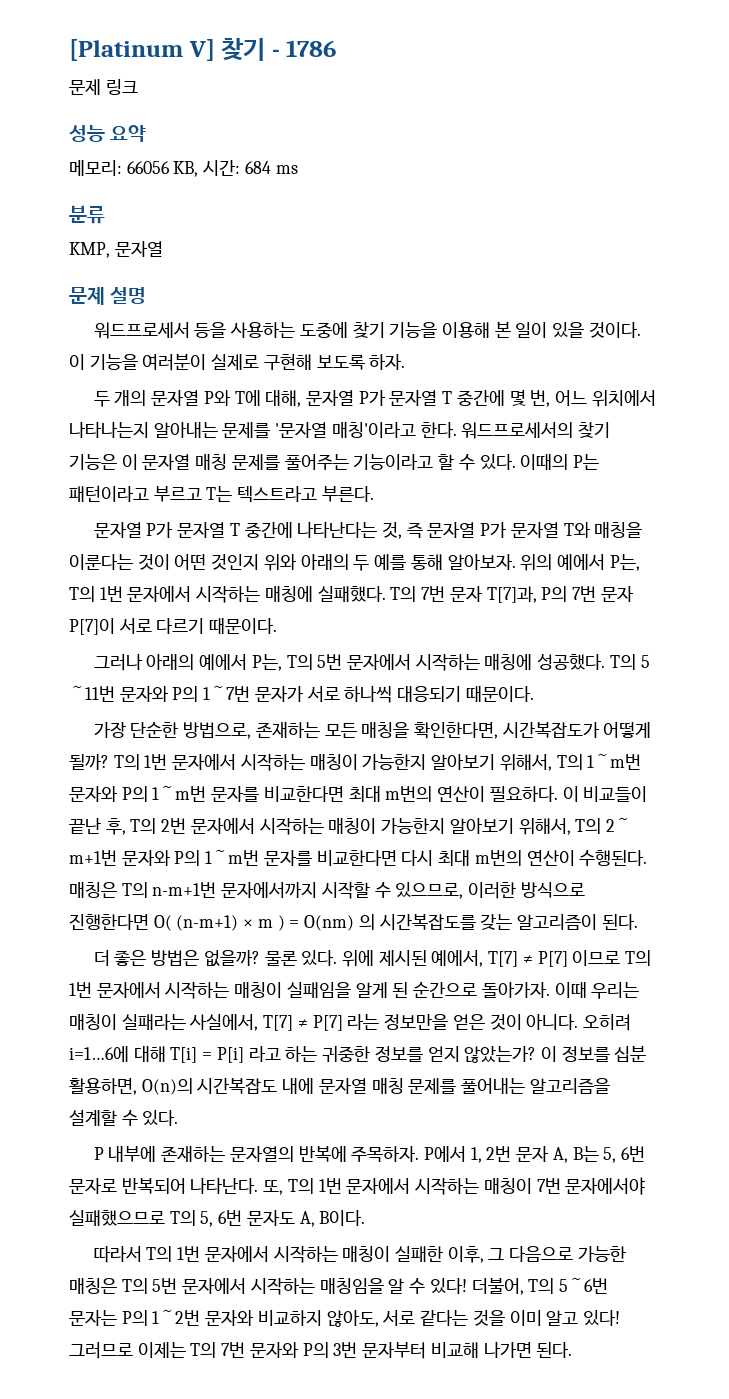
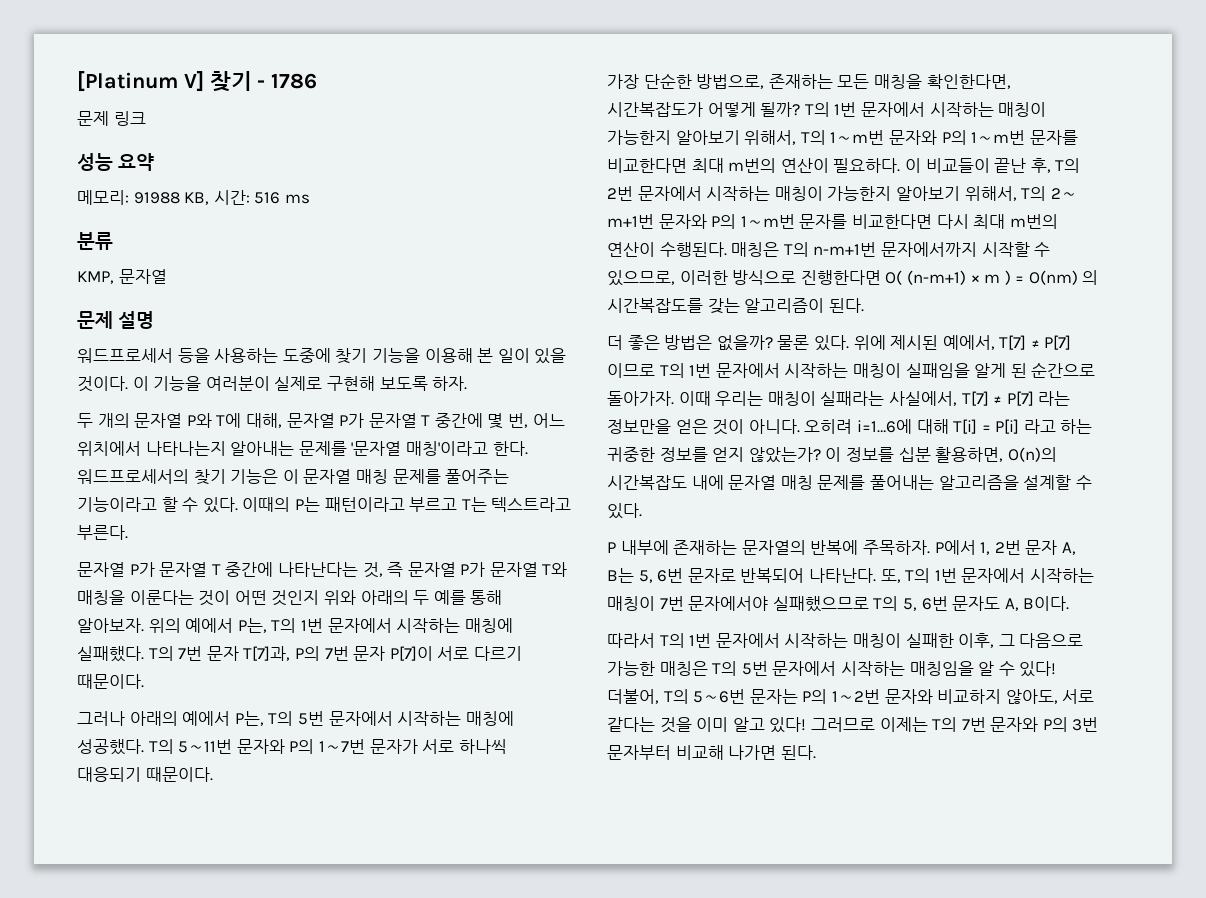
[126,161,170,174] 66056 -> [133,192,180,204] 91988
[244,161,271,174] 684 -> [254,192,281,204] 516

